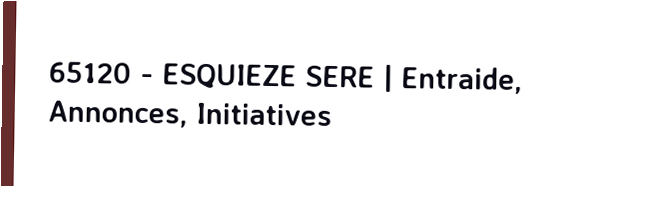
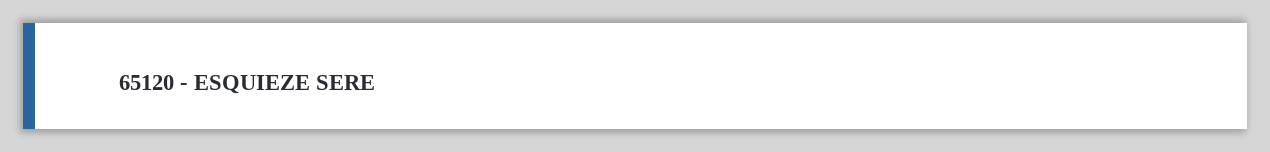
[383,64,523,95] [48,100,332,128] | Entraide, Annonces, Initiatives -> (376, 82) none

